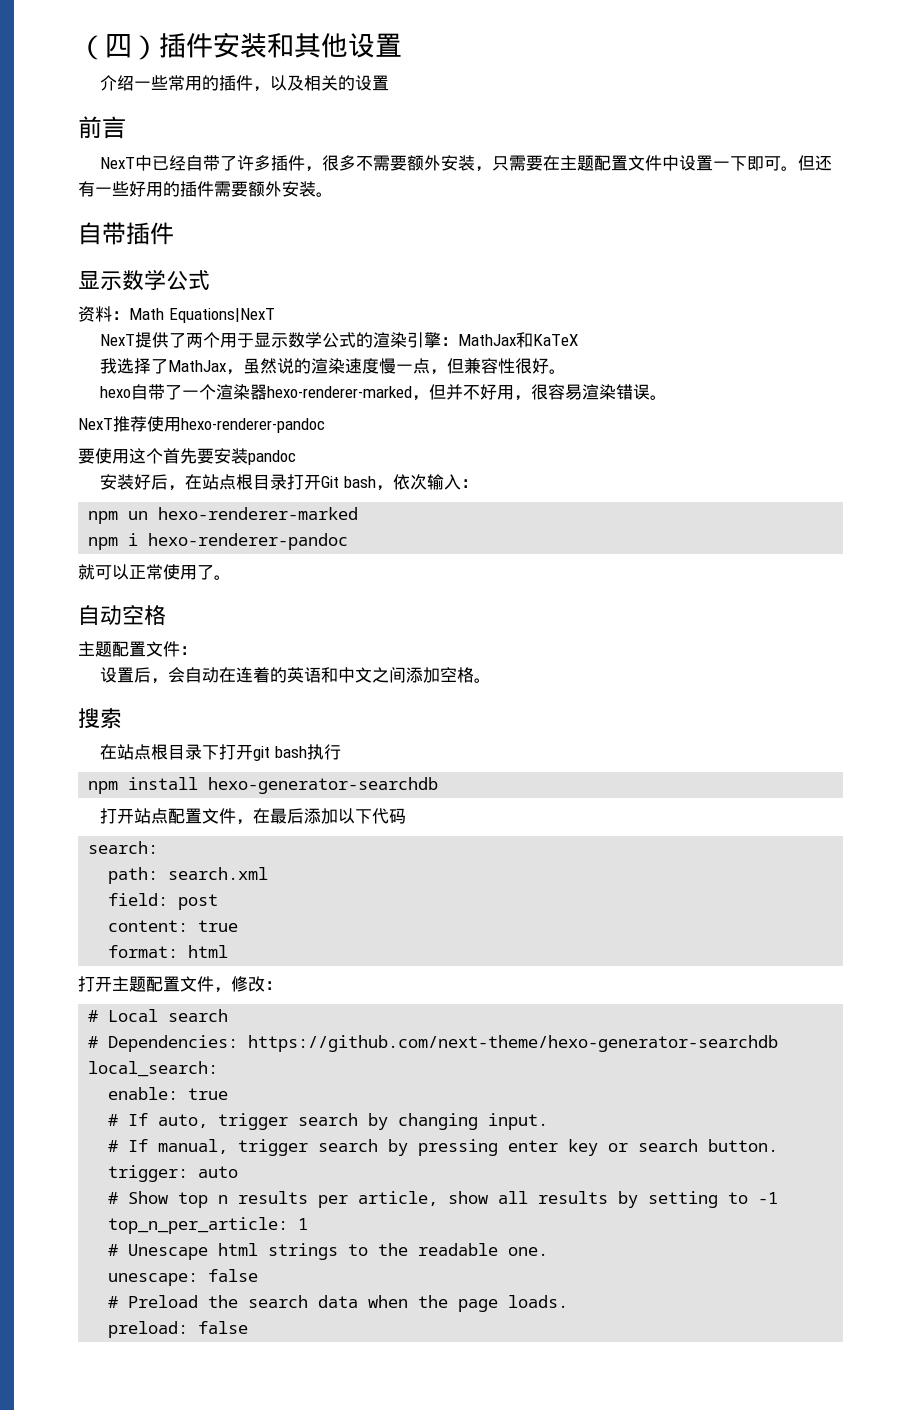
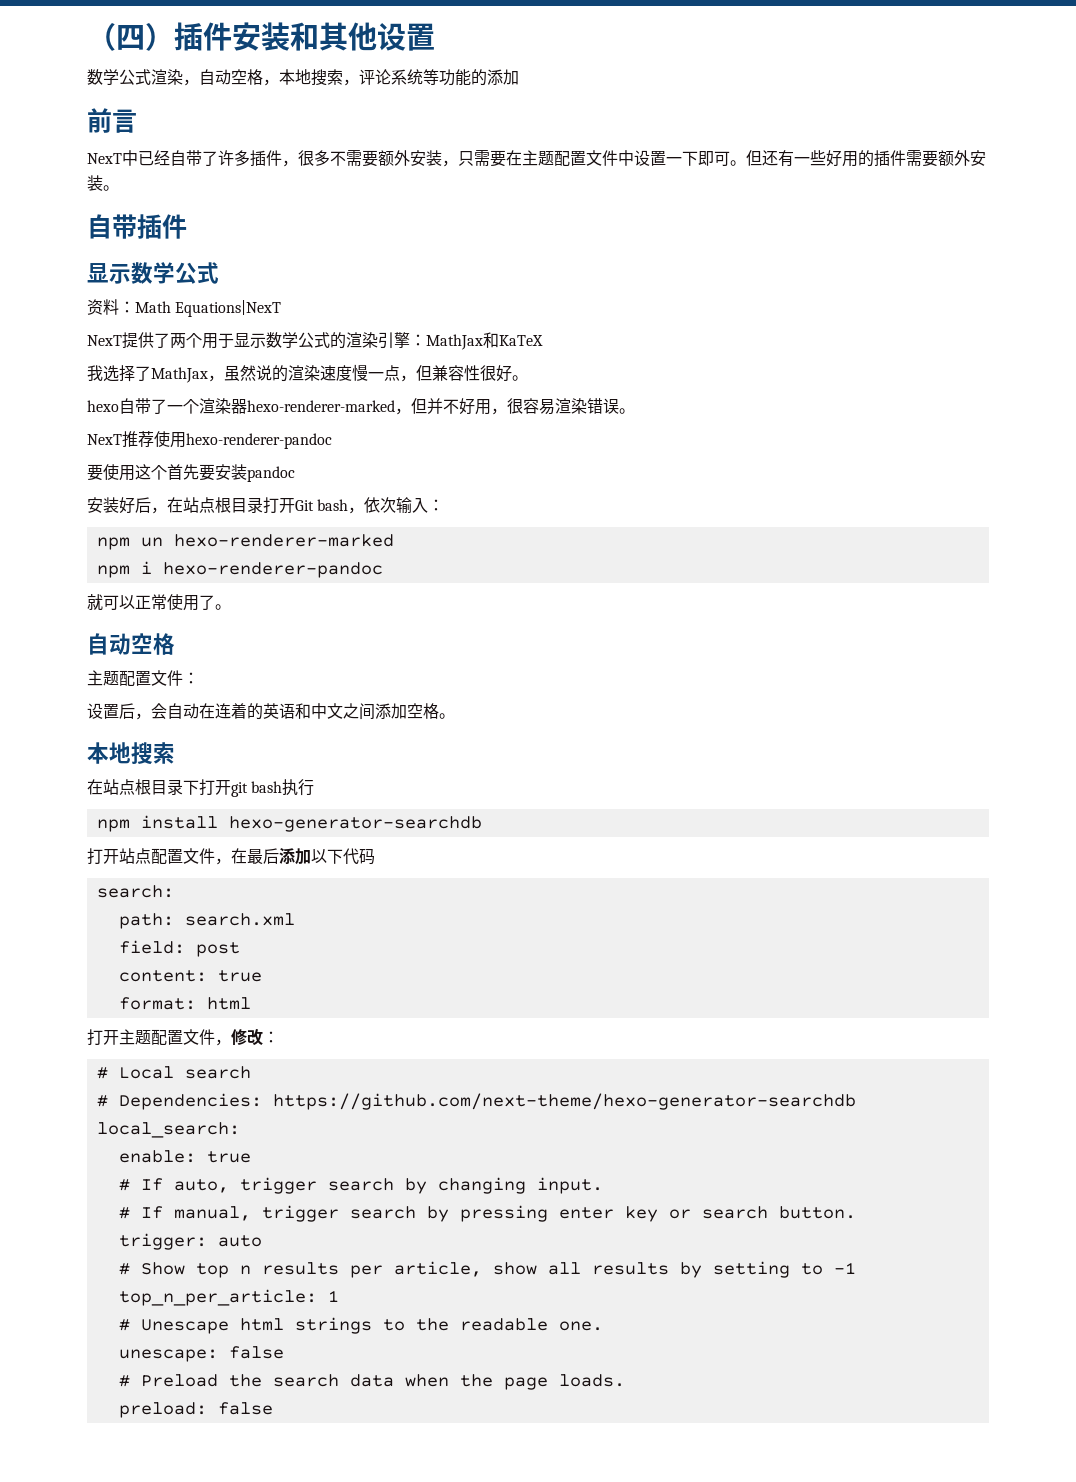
[100,75,390,92] 介绍一些常用的插件，以及相关的设置 -> [87,69,519,86] 数学公式渲染，自动空格，本地搜索，评论系统等功能的添加
(492, 680) none -> [87,742,131,764] 本地

